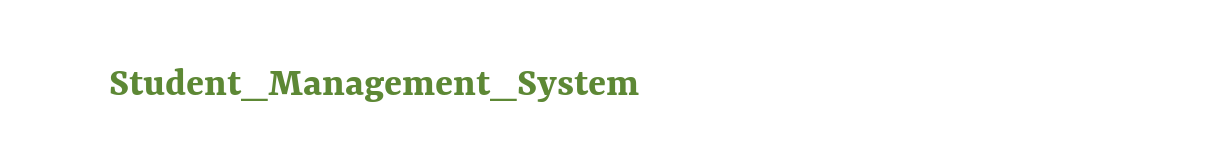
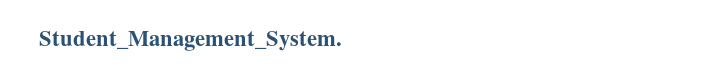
[109,68,639,102] Student_Management_System -> [39,31,342,51] Student_Management_System.

